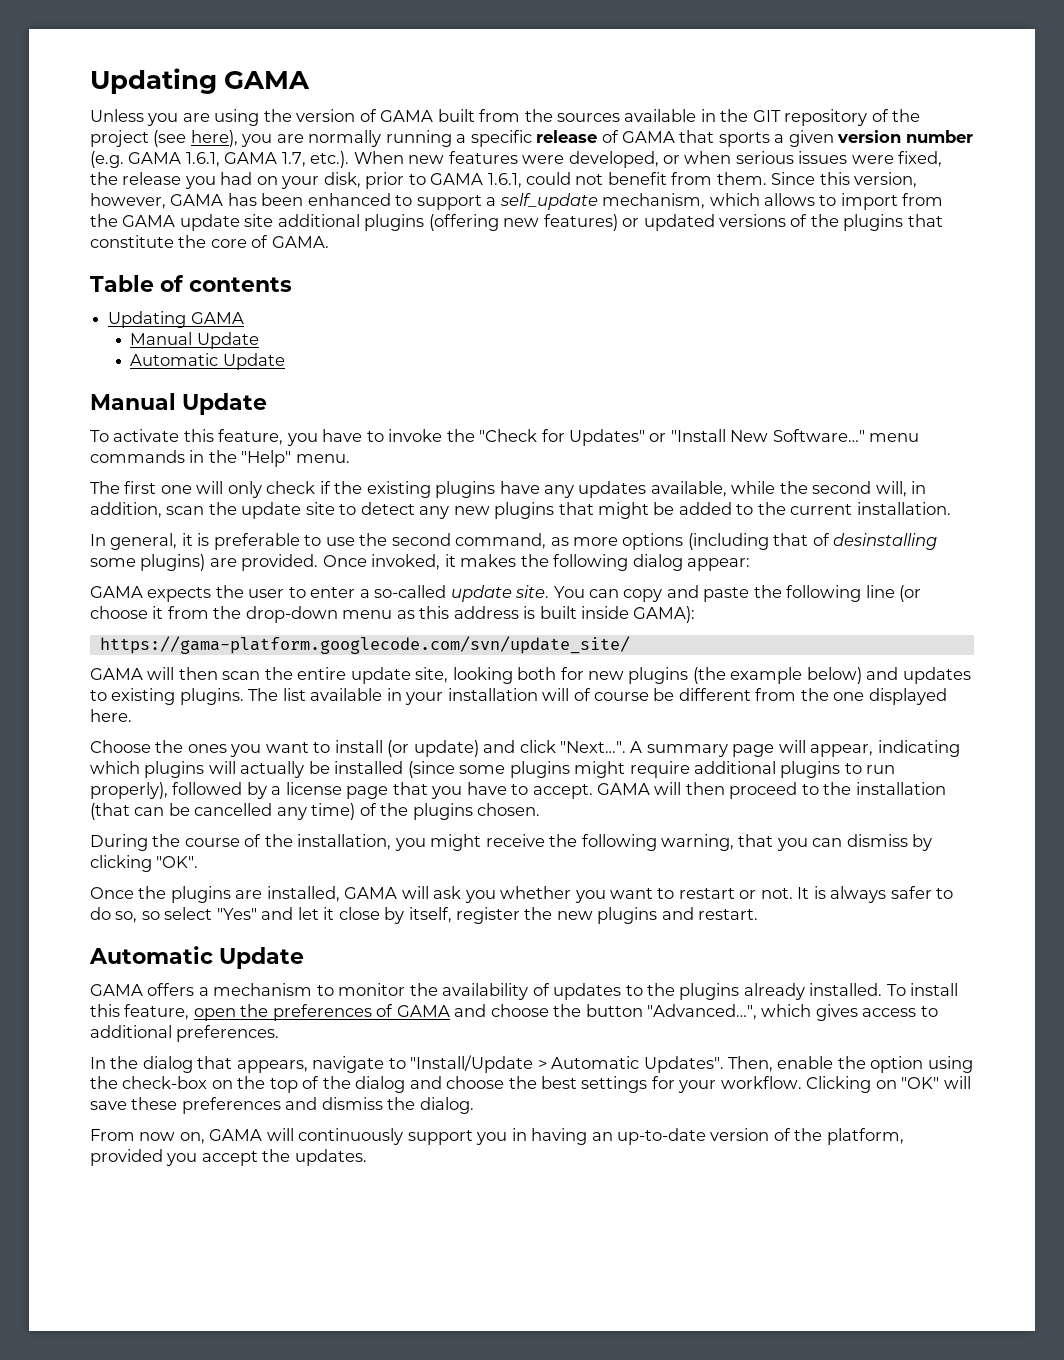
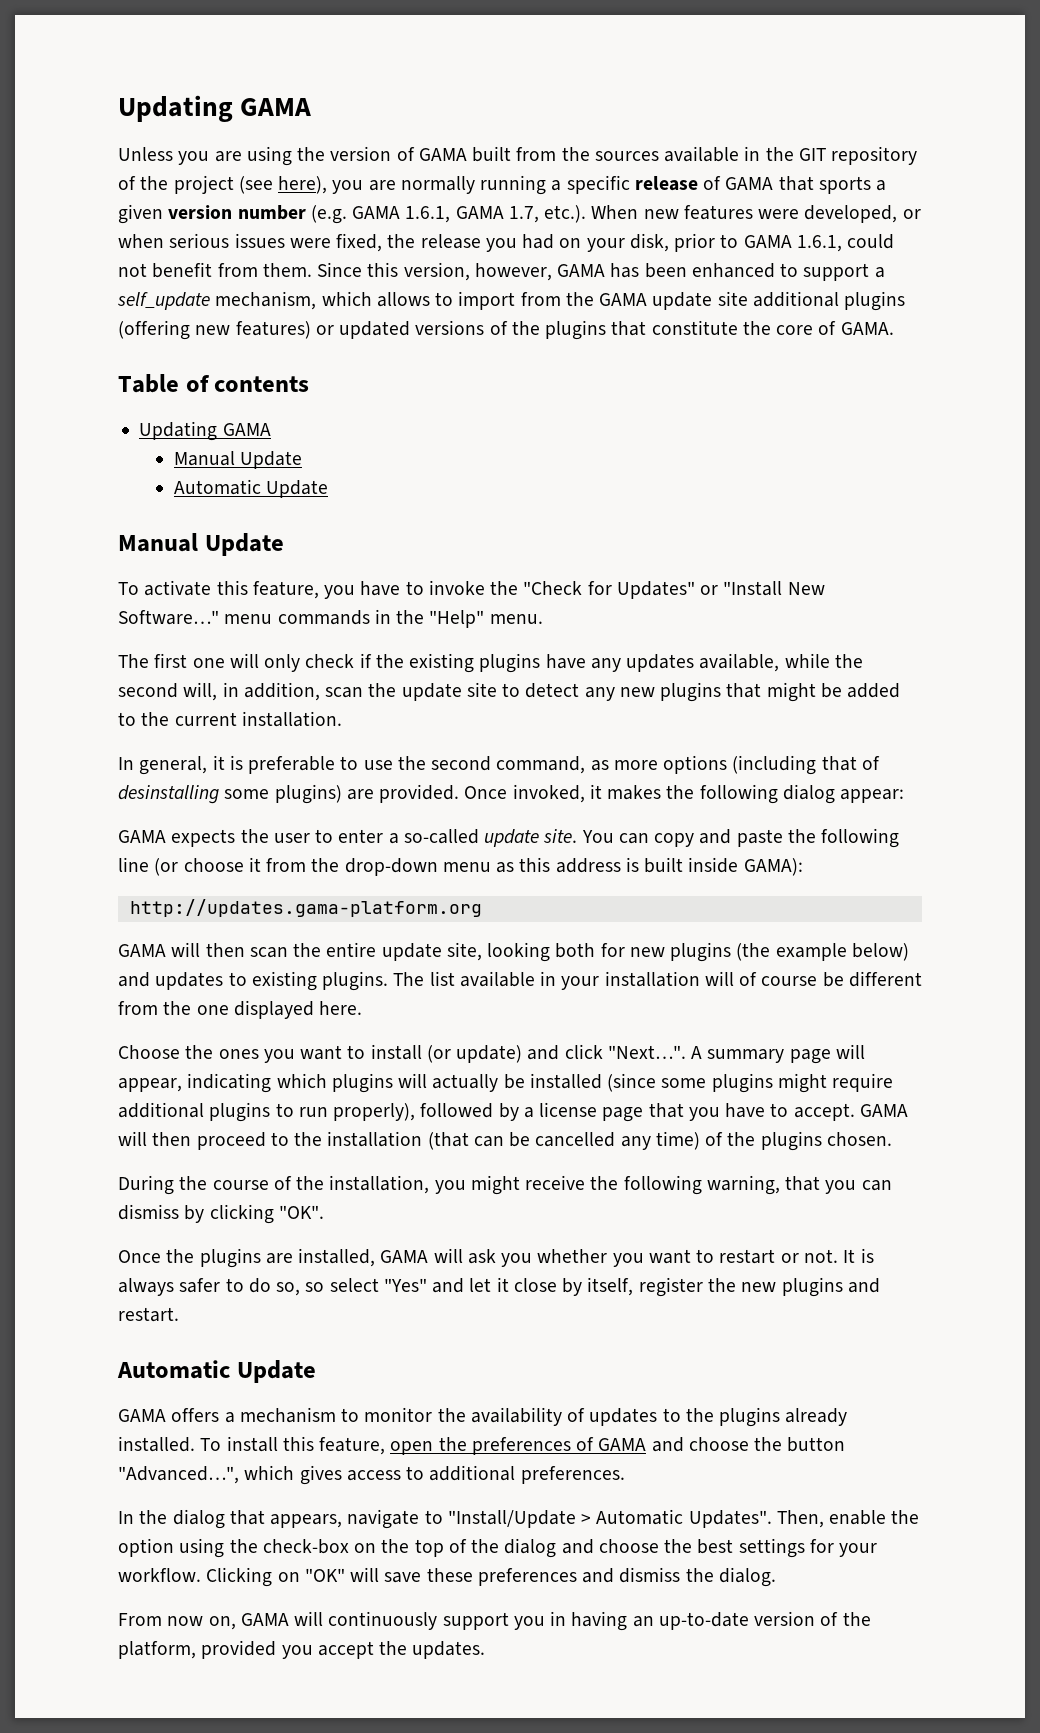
[99,636,630,654] https://gama-platform.googlecode.com/svn/update_site/ -> [129,899,482,917] http://updates.gama-platform.org

